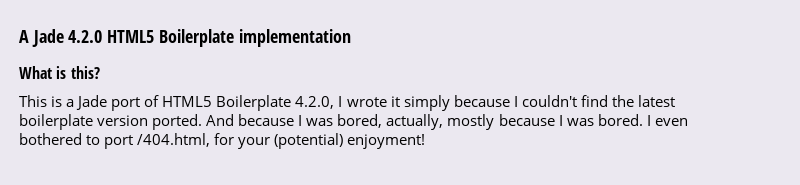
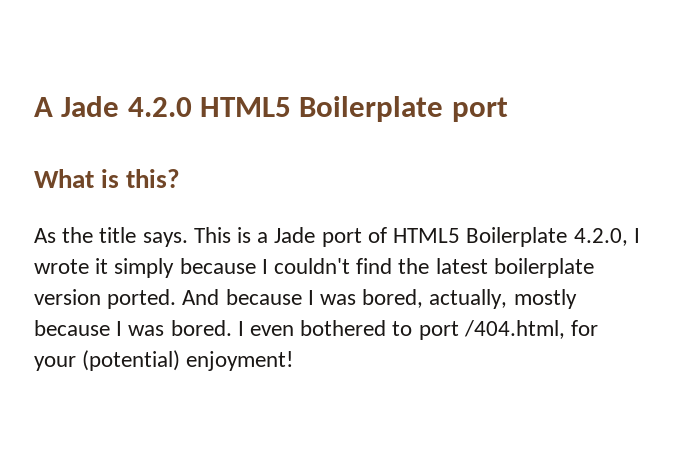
[238,29,351,47] implementation -> [451,97,508,122] port
(100, 72) none -> [34,227,188,247] As the title says.

